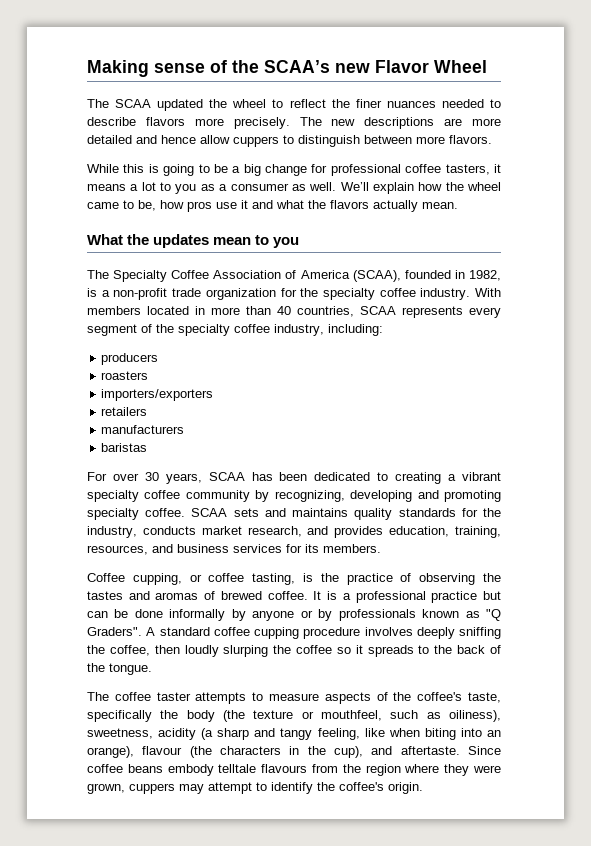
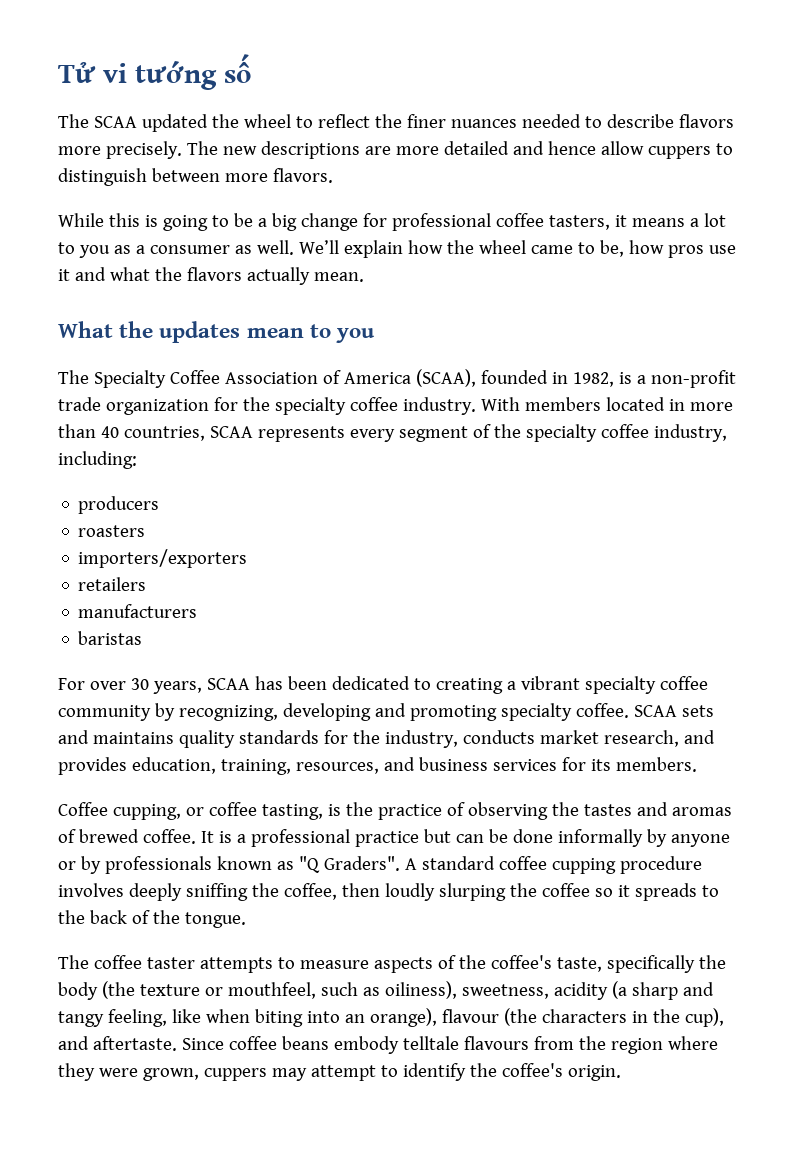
[87,60,487,77] Making sense of the SCAA’s new Flavor Wheel -> [58,54,251,90] Tử vi tướng số

